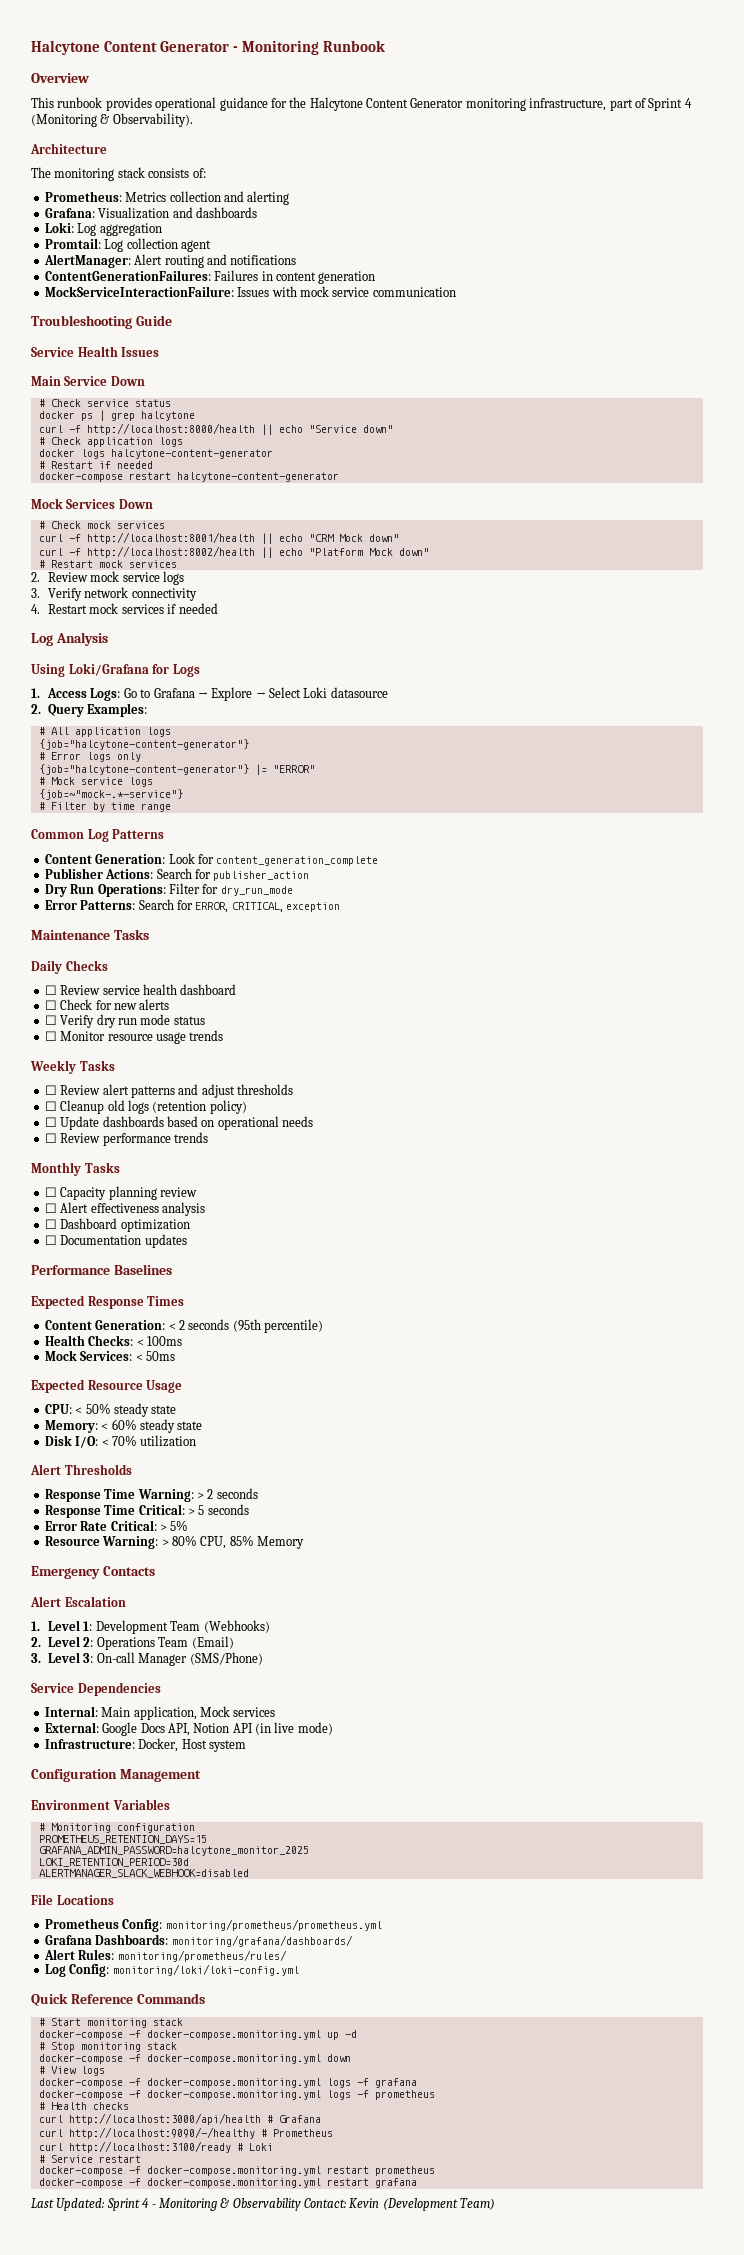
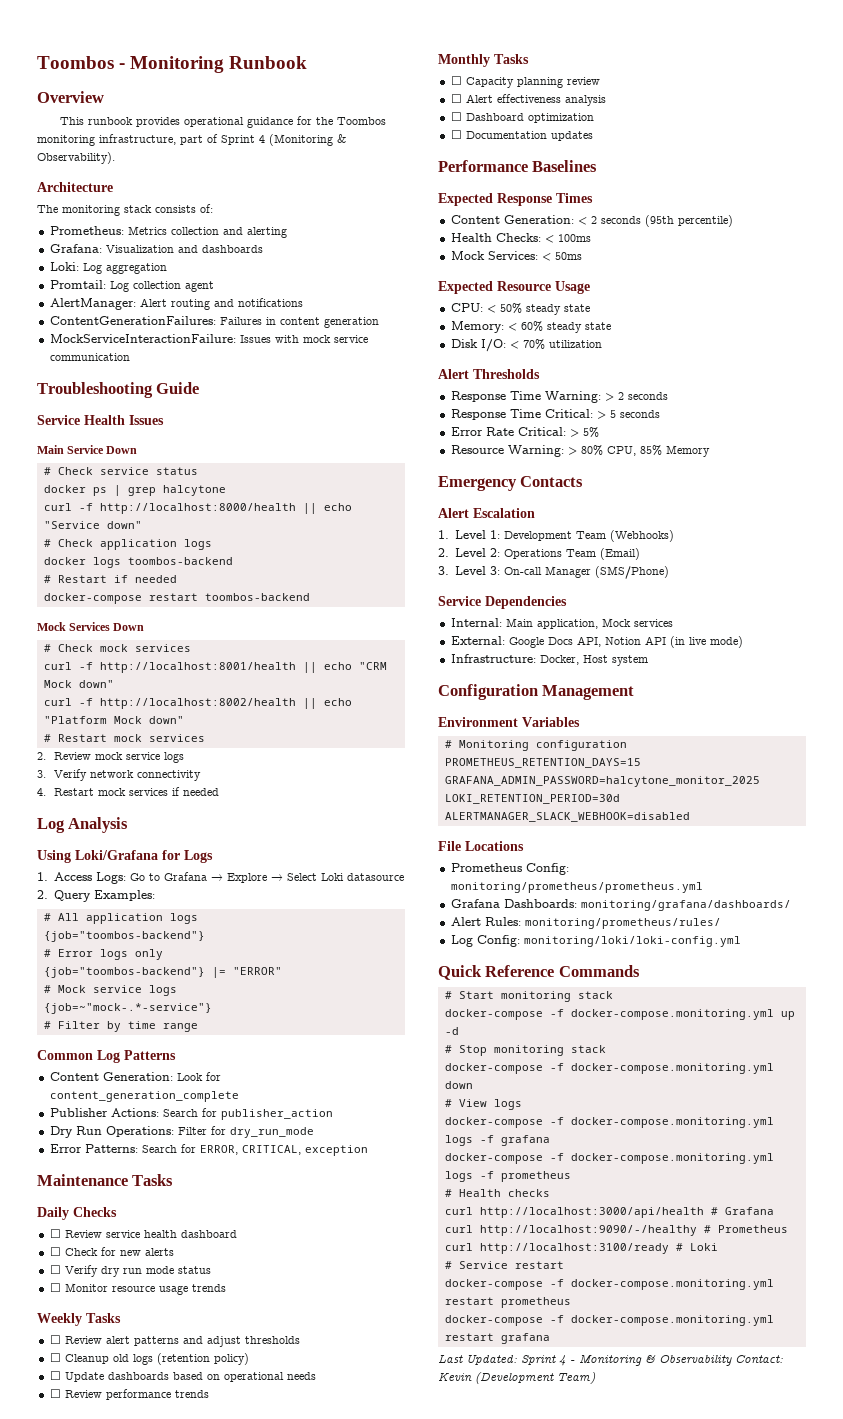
[31,40,229,55] Halcytone Content Generator -> [37,56,114,69] Toombos
[309,97,464,111] Halcytone Content Generator -> [337,117,387,125] Toombos
[110,449,273,459] halcytone-content-generator -> [127,557,233,565] toombos-backend
[176,472,339,482] halcytone-content-generator -> [204,593,310,601] toombos-backend
[38,739,249,750] {job="halcytone-content-generator"} -> [43,931,205,942] {job="toombos-backend"}
[38,764,249,775] {job="halcytone-content-generator"} -> [43,967,205,978] {job="toombos-backend"}

